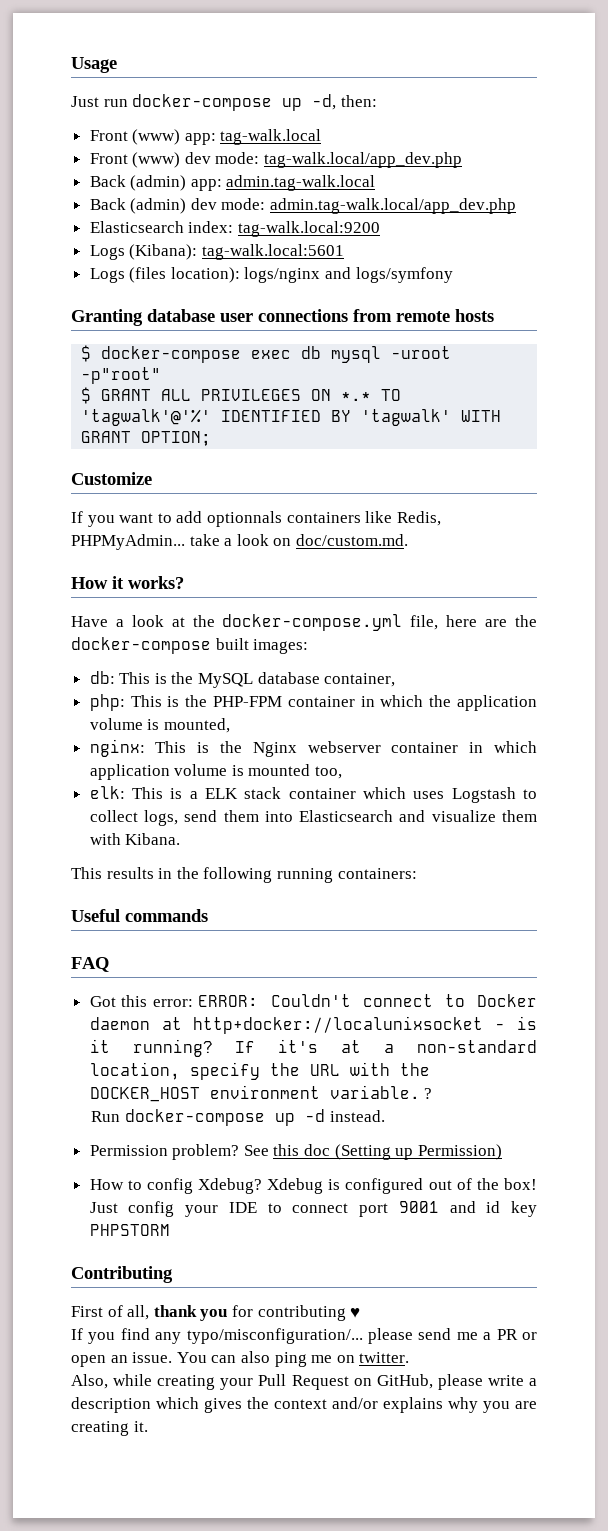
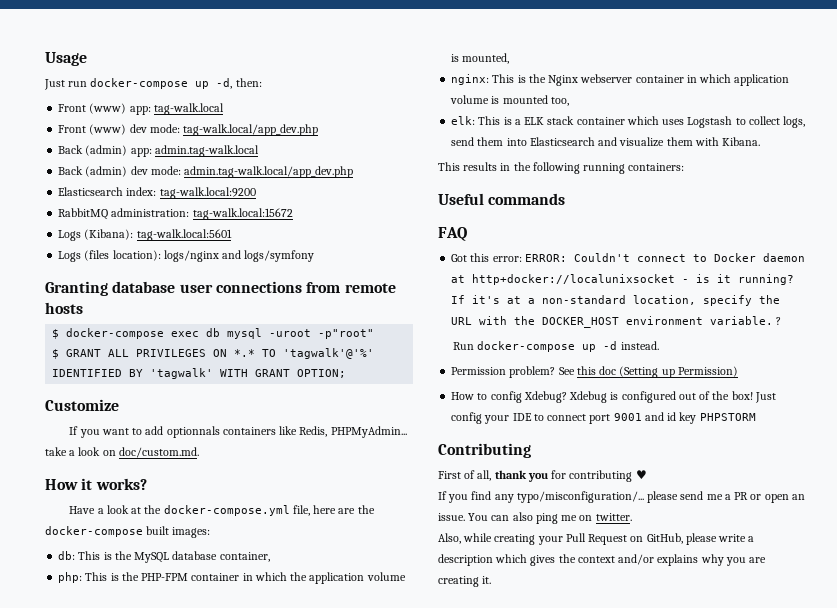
(380, 229) none -> [58,208,293,220] // RabbitMQ administration: tag-walk.local:15672

